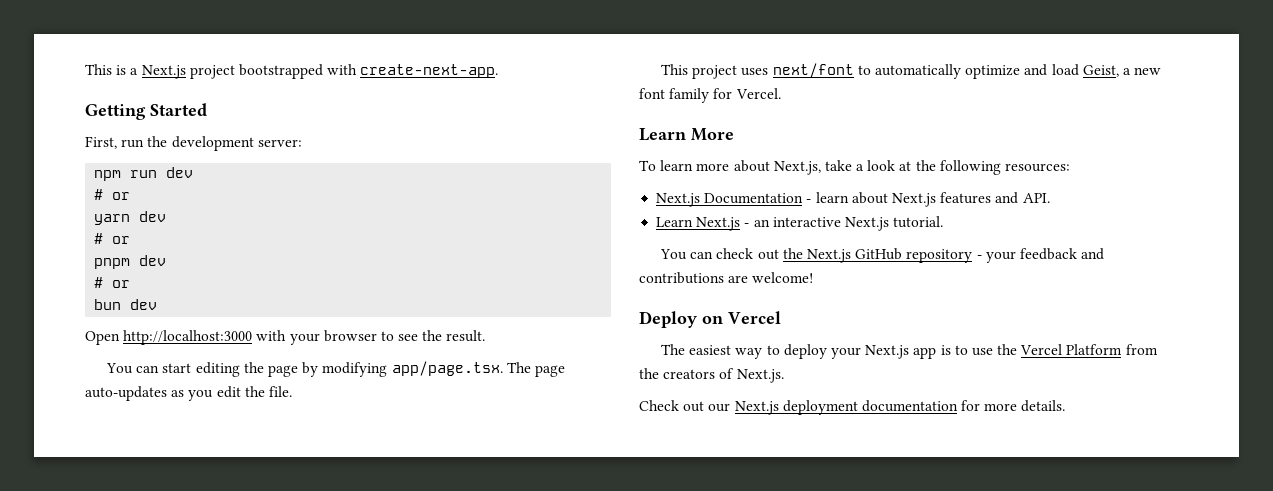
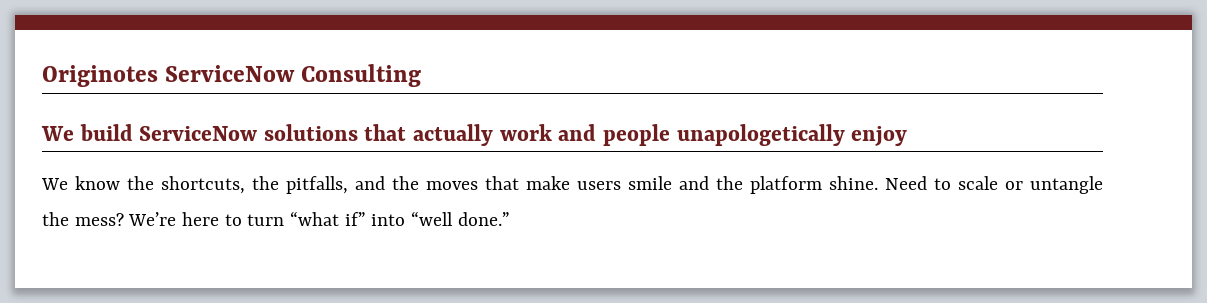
[85,64,499,79] [85,103,207,120] [85,136,302,151] [94,167,194,181] [94,189,131,200] [94,211,167,225] [94,233,131,244] [94,255,167,269] [94,277,131,288] [94,299,158,310] [85,330,486,345] [106,361,565,377] [85,386,292,401] [661,63,1162,79] [639,88,781,103] [639,128,734,141] [639,160,1071,175] [656,192,1050,207] [656,216,944,231] [660,248,1105,263] [639,272,814,284] [639,311,781,328] [661,344,1158,359] [639,368,784,383] [639,400,1066,415] This is a Next.js project bootstrapped with create-next-app. // Getting Started // First, run the development server: // npm run dev // # or // yarn dev // # or // pnpm dev // # or // bun dev // Open http://localhost:3000 with your browser to see the result. // You can start editing the page by modifying app/page.tsx. The page auto-updates as you edit the file. // This project uses next/font to automatically optimize and load Geist, a new font family for Vercel. // Learn More // To learn more about Next.js, take a look at the following resources: // Next.js Documentation - learn about Next.js features and API. // Learn Next.js - an interactive Next.js tutorial. // You can check out the Next.js GitHub repository - your feedback and contributions are welcome! // Deploy on Vercel // The easiest way to deploy your Next.js app is to use the Vercel Platform from the creators of Next.js. // Check out our Next.js deployment documentation for more details. -> [42,64,422,87] [41,124,908,146] [41,176,1103,194] [42,211,510,226] Originotes ServiceNow Consulting // We build ServiceNow solutions that actually work and people unapologetically enjoy // We know the shortcuts, the pitfalls, and the moves that make users smile and the platform shine. Need to scale or untangle the mess? We’re here to turn “what if” into “well done.”

